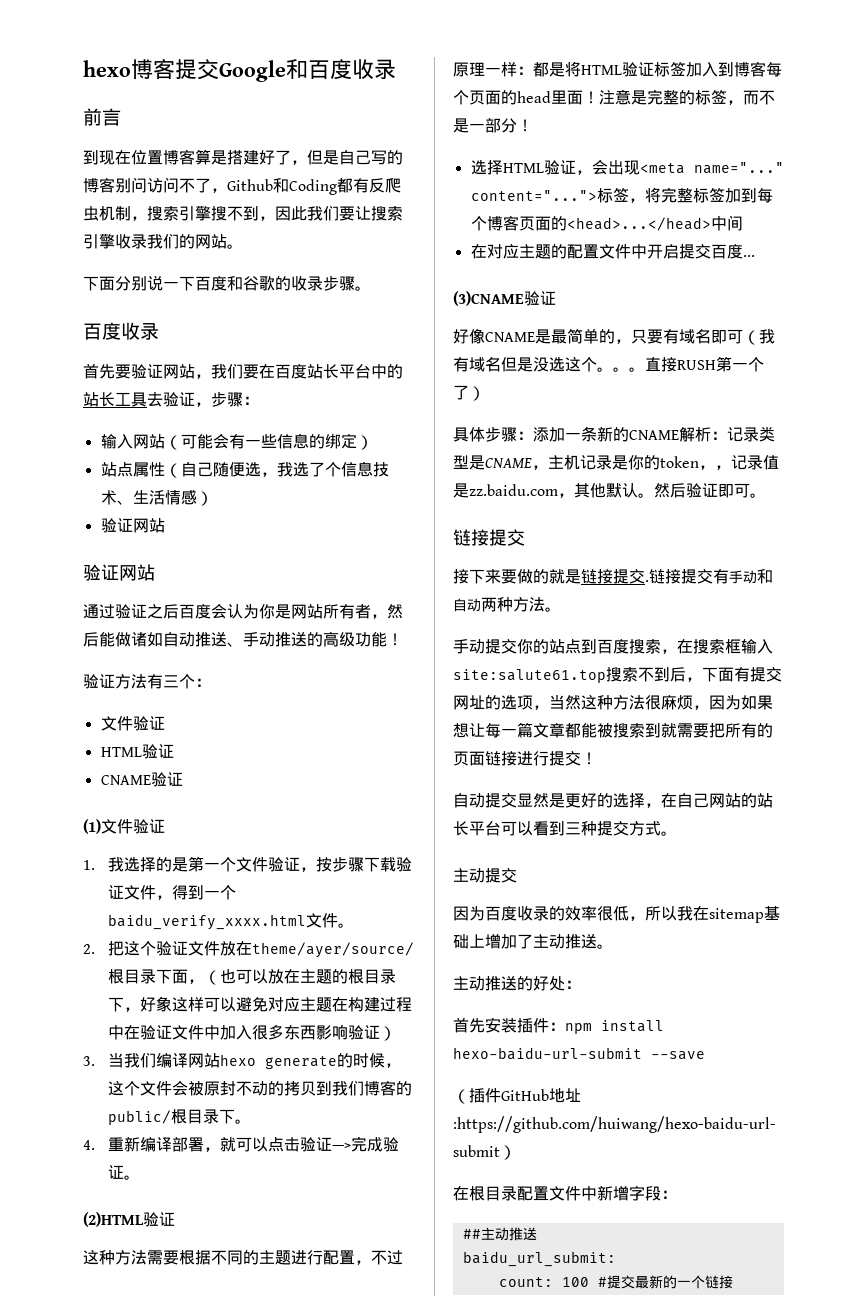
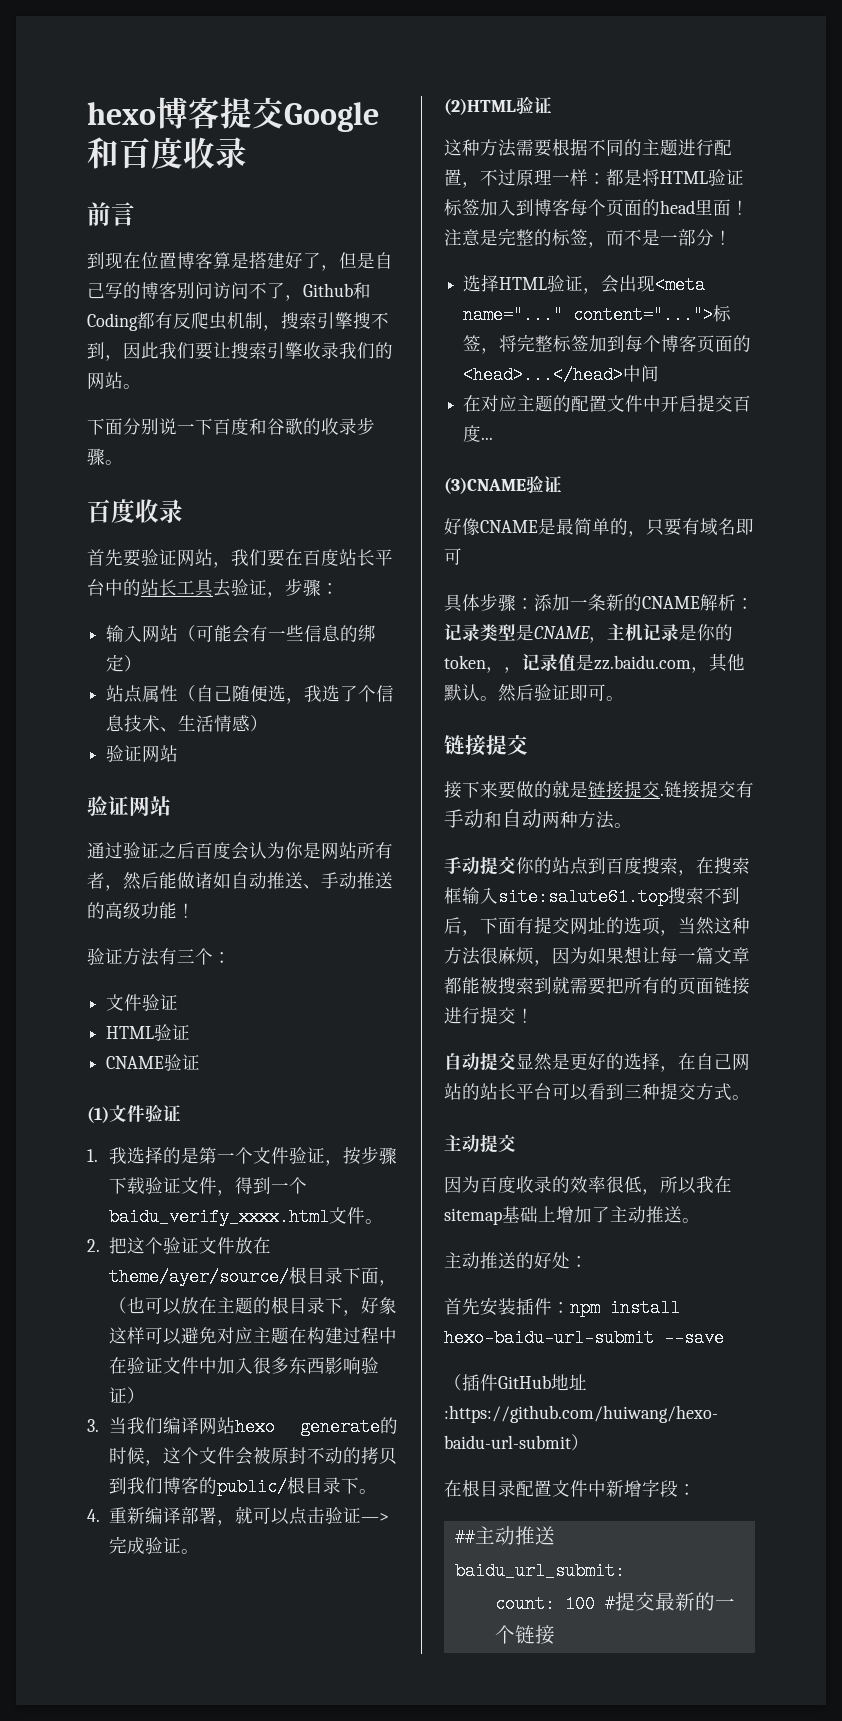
[743,329,775,345] [453,356,764,372] [453,385,485,401] （我有域名但是没选这个。。。直接RUSH第一个了） -> (462, 556) none

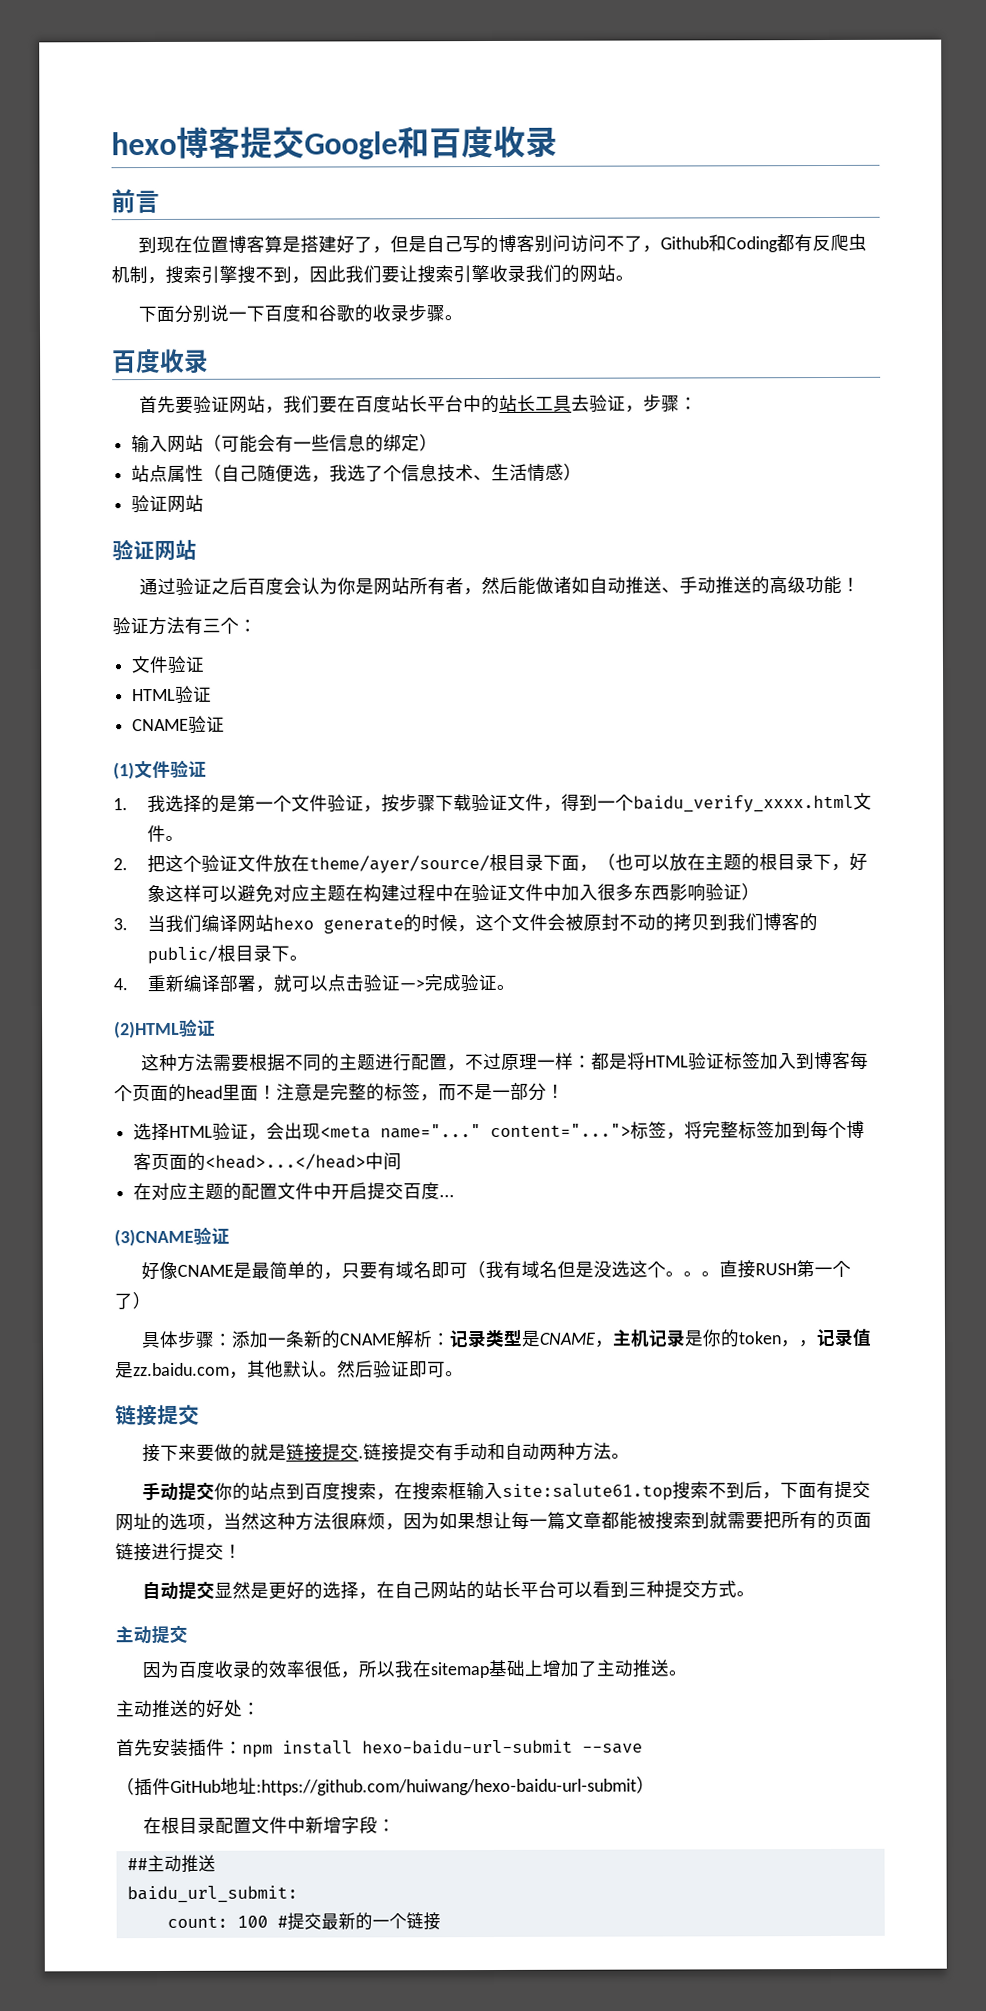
(462, 556) none -> [466,1259,851,1279] [114,1292,151,1310] （我有域名但是没选这个。。。直接RUSH第一个了）

